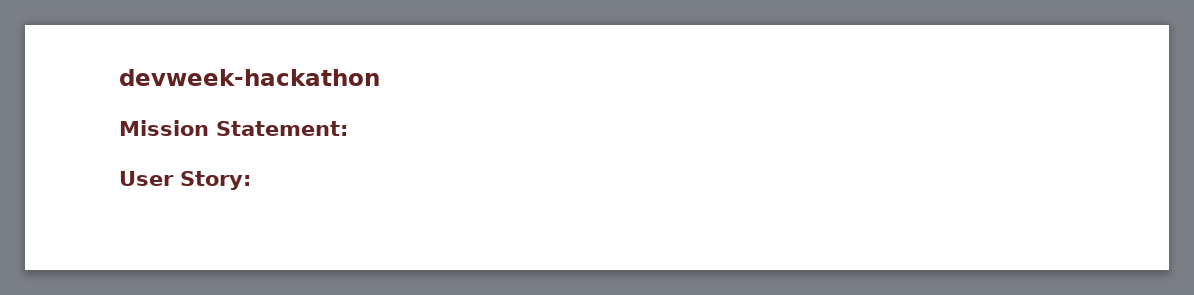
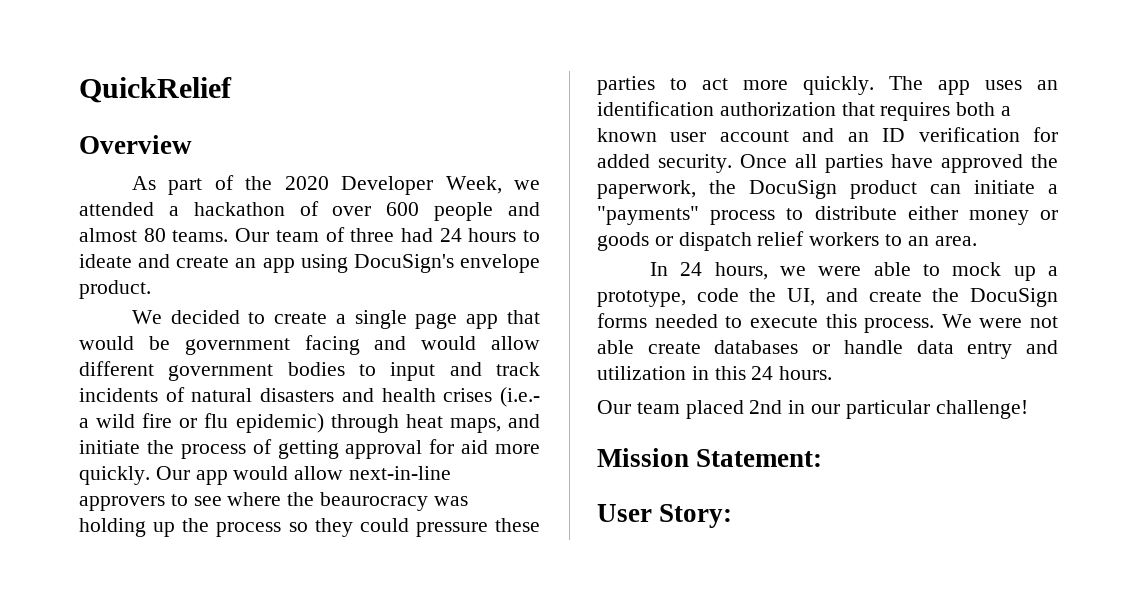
[119,69,380,86] devweek-hackathon -> [79,77,232,103] [79,135,192,154] [131,175,540,195] [79,201,540,221] [79,227,540,242] [79,254,540,273] [79,280,151,299] [131,310,540,329] [79,335,540,355] [79,361,540,381] [79,387,540,407] [79,413,540,433] [79,439,540,459] [79,466,452,485] [79,492,468,511] [79,518,540,537] [597,76,1058,95] [597,101,1012,121] [597,127,1058,142] [597,154,1058,173] [597,180,1058,199] [597,206,1058,225] [597,231,977,251] [649,262,1058,281] [597,288,1058,307] [597,313,1058,333] [597,340,1058,359] [597,366,833,380] [597,400,1028,419] QuickRelief // Overview // As part of the 2020 Developer Week, we attended a hackathon of over 600 people and almost 80 teams. Our team of three had 24 hours to ideate and create an app using DocuSign's envelope product. // We decided to create a single page app that would be government facing and would allow different government bodies to input and track incidents of natural disasters and health crises (i.e.- a wild fire or flu epidemic) through heat maps, and initiate the process of getting approval for aid more quickly. Our app would allow next-in-line approvers to see where the beaurocracy was holding up the process so they could pressure these parties to act more quickly. The app uses an identification authorization that requires both a known user account and an ID verification for added security. Once all parties have approved the paperwork, the DocuSign product can initiate a "payments" process to distribute either money or goods or dispatch relief workers to an area. // In 24 hours, we were able to mock up a prototype, code the UI, and create the DocuSign forms needed to execute this process. We were not able create databases or handle data entry and utilization in this 24 hours. // Our team placed 2nd in our particular challenge!

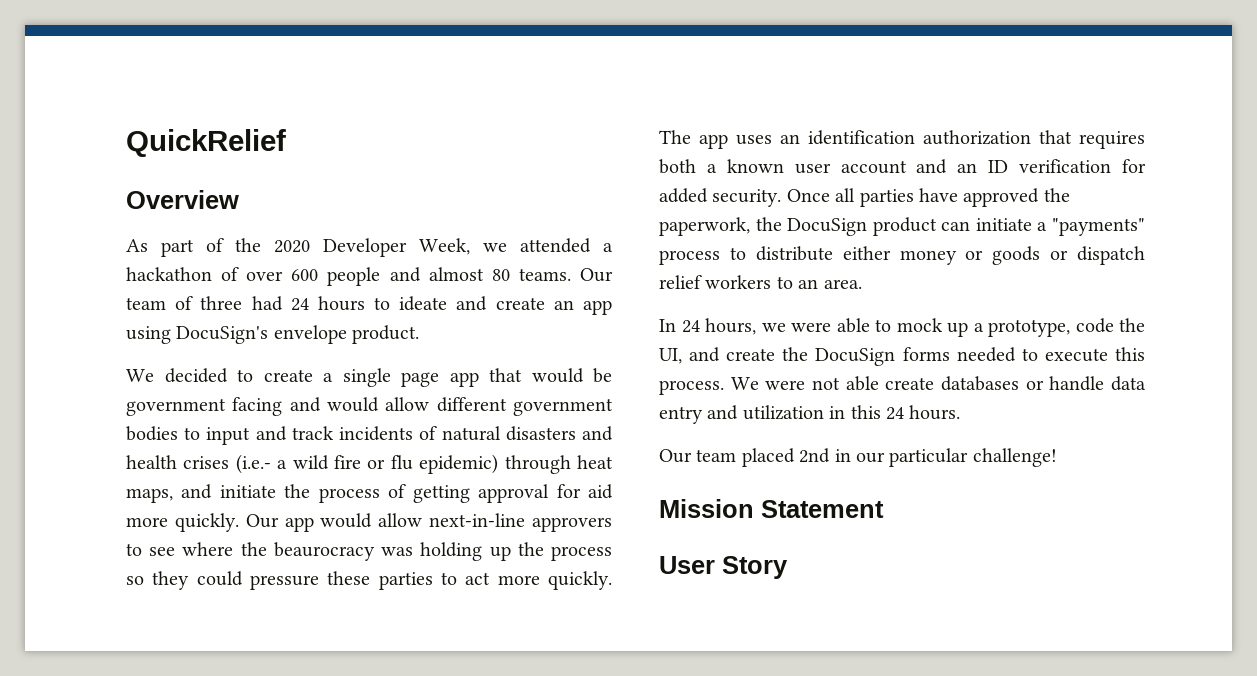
[696,449,823,467] Statement: -> [761,500,884,518] Statement
[659,504,733,528] Story: -> [722,556,788,579] Story

